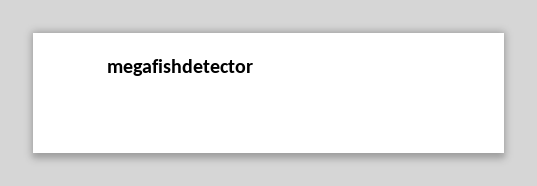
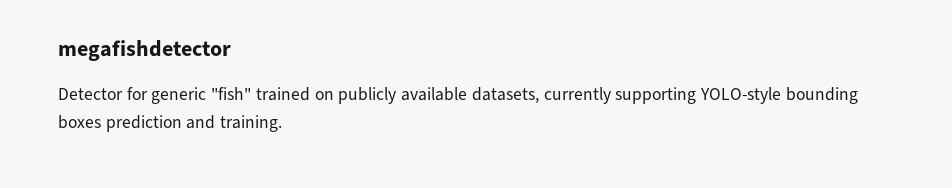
(253, 67) none -> [58,87,858,104] [58,115,283,132] // Detector for generic "fish" trained on publicly available datasets, currently supporting YOLO-style bounding boxes prediction and training.

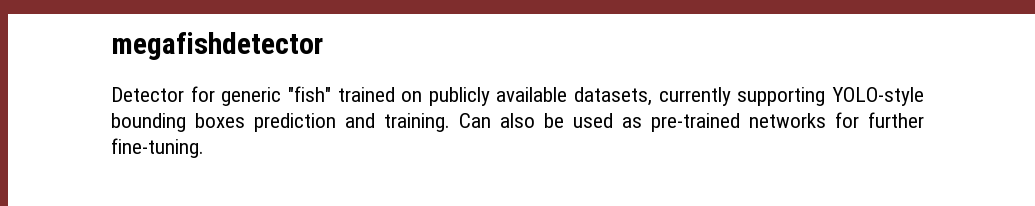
(283, 123) none -> [459,112,924,132] [111,138,204,158] Can also be used as pre-trained networks for further fine-tuning.

